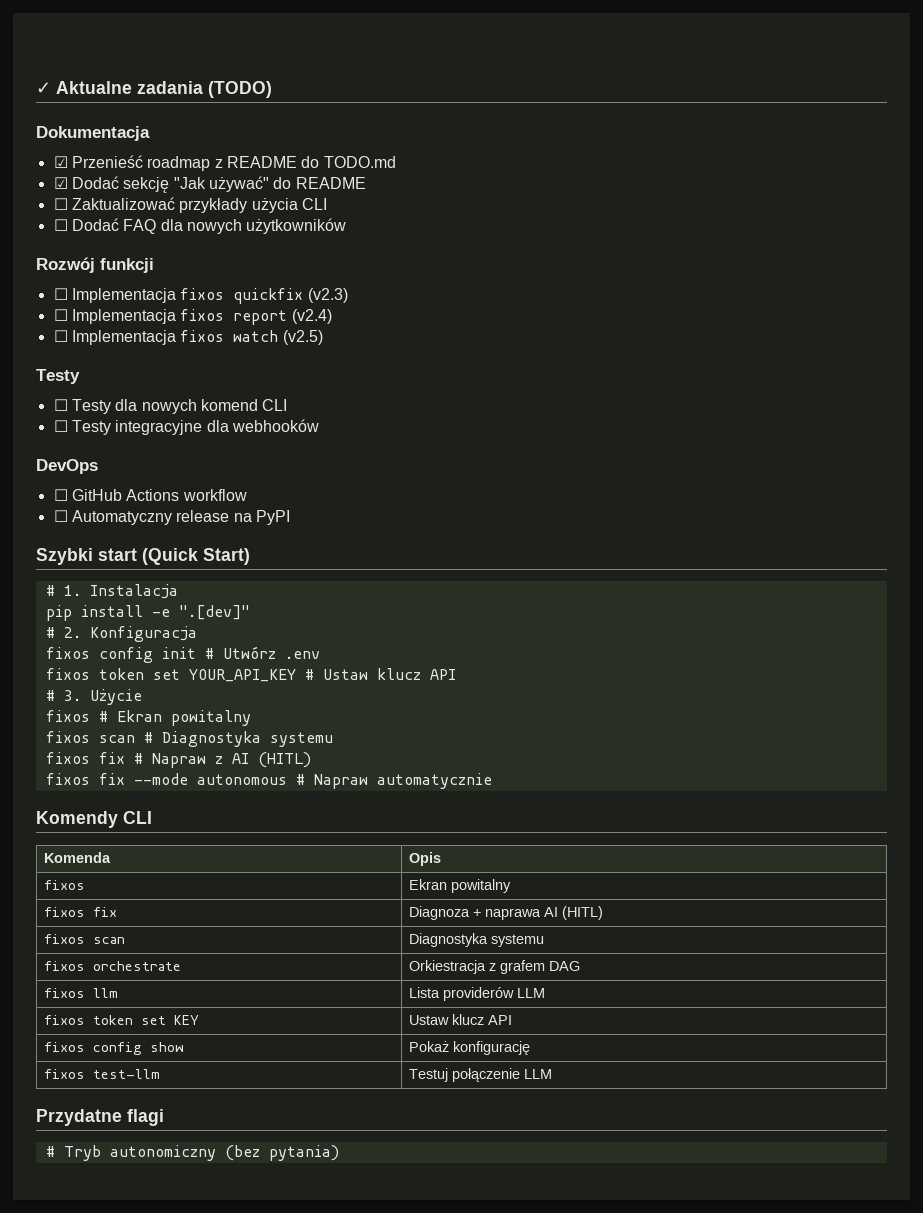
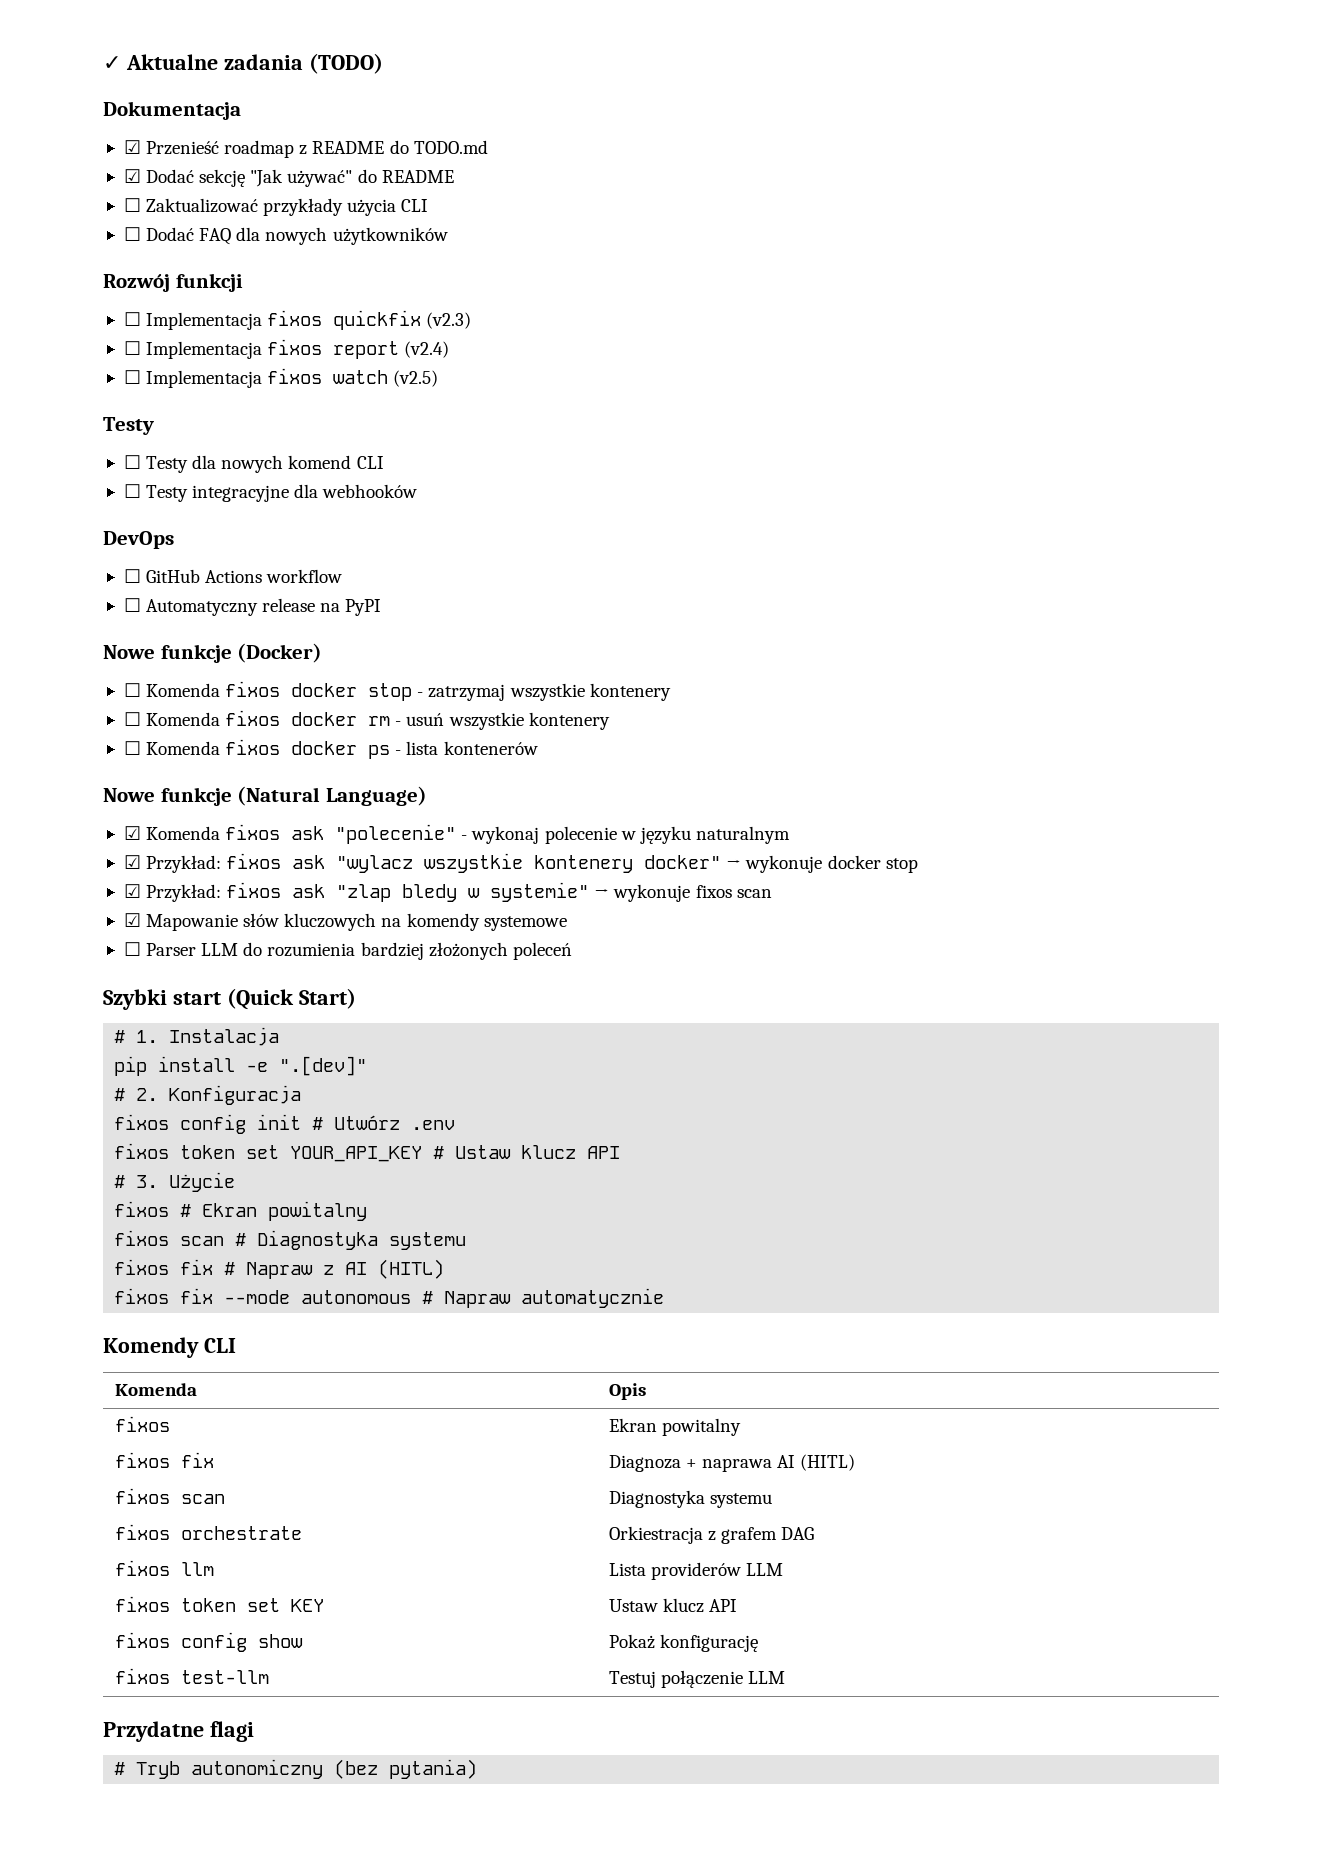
(290, 517) none -> [103,643,323,663] [123,681,671,701] [123,710,610,730] [123,739,538,759] [103,786,427,806] [123,824,790,844] [123,853,918,873] [123,882,772,902] [123,913,567,931] [123,942,572,960] // Nowe funkcje (Docker) // ☐ Komenda fixos docker stop - zatrzymaj wszystkie kontenery // ☐ Komenda fixos docker rm - usuń wszystkie kontenery // ☐ Komenda fixos docker ps - lista kontenerów // Nowe funkcje (Natural Language) // ☑ Komenda fixos ask "polecenie" - wykonaj polecenie w języku naturalnym // ☑ Przykład: fixos ask "wylacz wszystkie kontenery docker" → wykonuje docker stop // ☑ Przykład: fixos ask "zlap bledy w systemie" → wykonuje fixos scan // ☑ Mapowanie słów kluczowych na komendy systemowe // ☐ Parser LLM do rozumienia bardziej złożonych poleceń

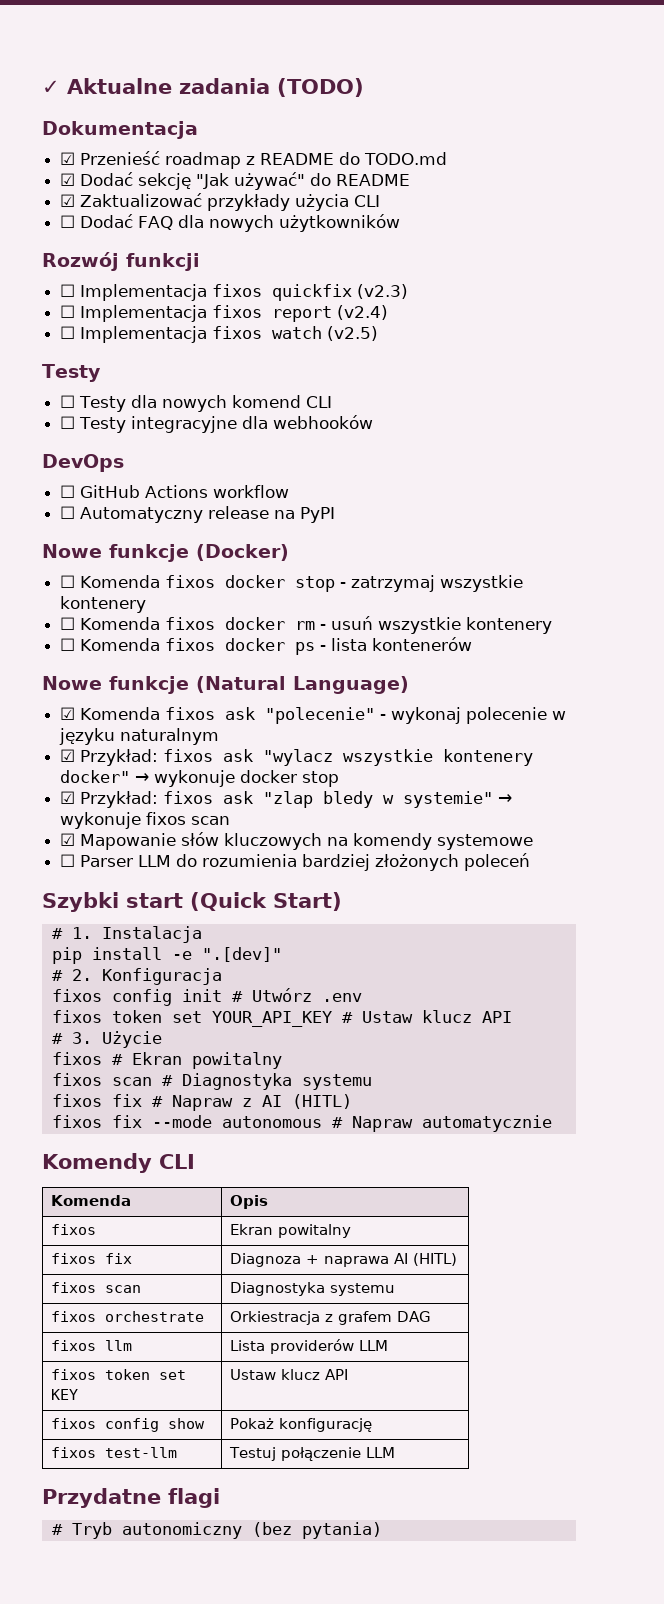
[123,198,141,212] ☐ -> [60,194,76,207] ☑

